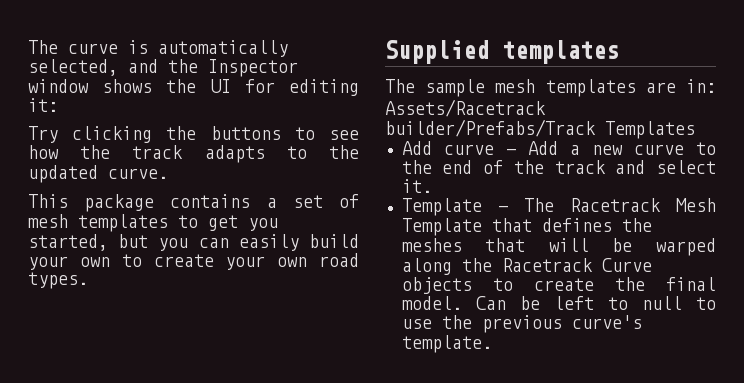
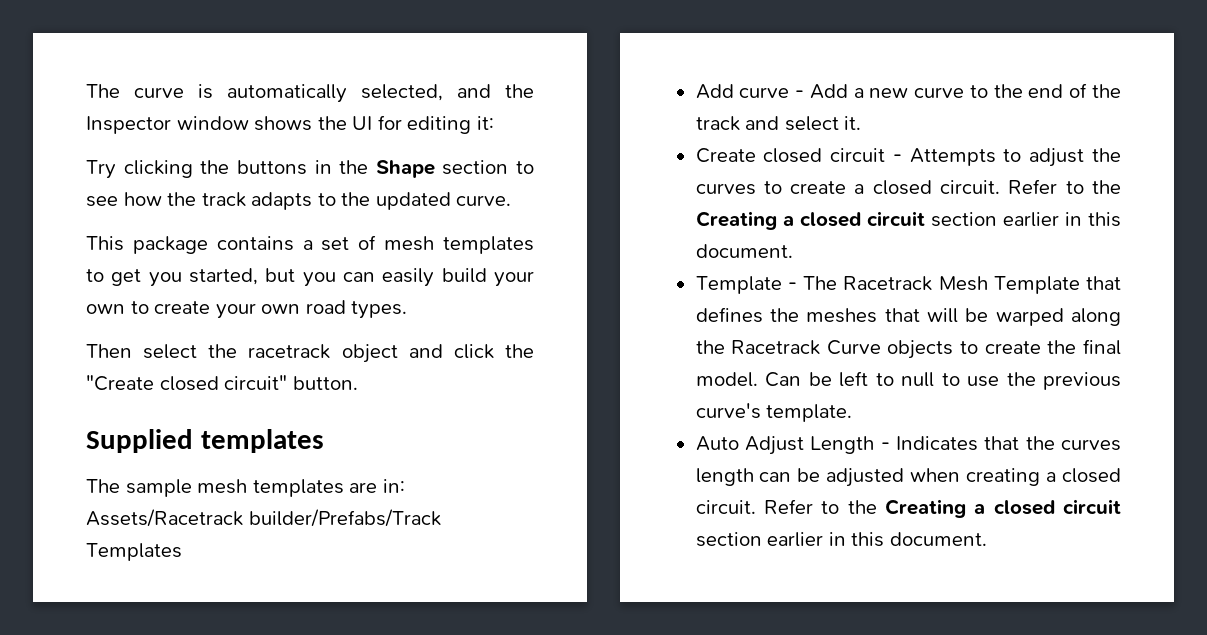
(281, 133) none -> [314,160,509,178] in the Shape section
(88, 280) none -> [86,344,534,363] [86,375,358,391] // Then select the racetrack object and click the "Create closed circuit" button.
(432, 186) none -> [695,148,1121,167] [695,179,1121,195] [695,211,1121,230] [695,244,793,258] // Create closed circuit - Attempts to adjust the curves to create a closed circuit. Refer to the Creating a closed circuit section earlier in this document.
(492, 344) none -> [695,436,1121,455] [695,468,1121,487] [695,499,1121,518] [695,532,987,547] // Auto Adjust Length - Indicates that the curves length can be adjusted when creating a closed circuit. Refer to the Creating a closed circuit section earlier in this document.

